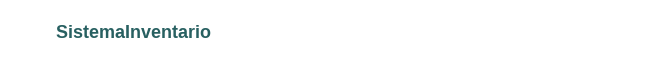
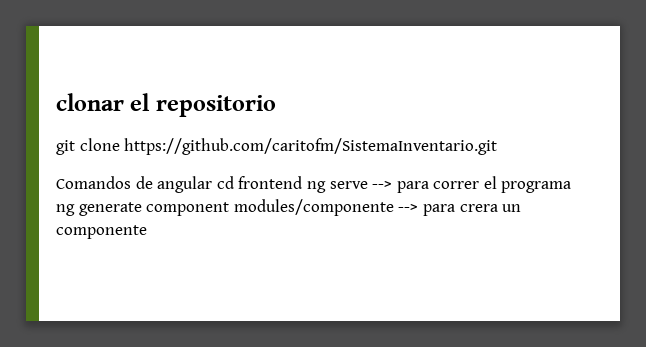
[56,25,211,38] SistemaInventario -> [56,93,276,117] [56,138,498,155] [56,176,572,193] [56,199,522,216] [56,225,147,239] clonar el repositorio // git clone https://github.com/caritofm/SistemaInventario.git // Comandos de angular cd frontend ng serve --> para correr el programa ng generate component modules/componente --> para crera un componente

